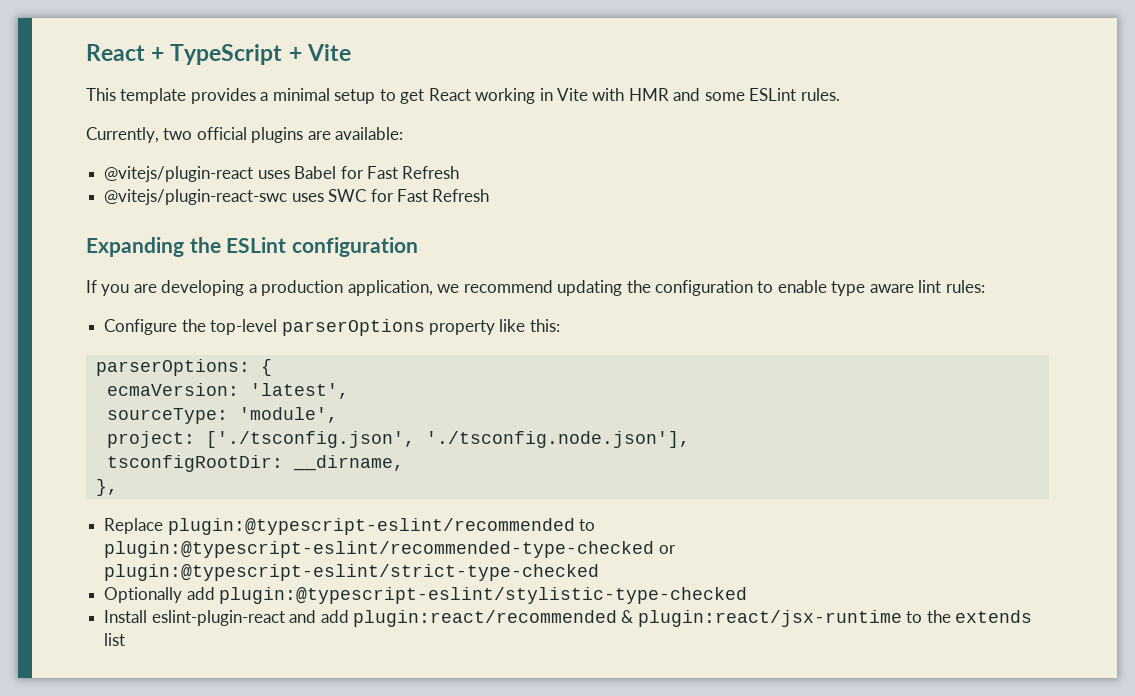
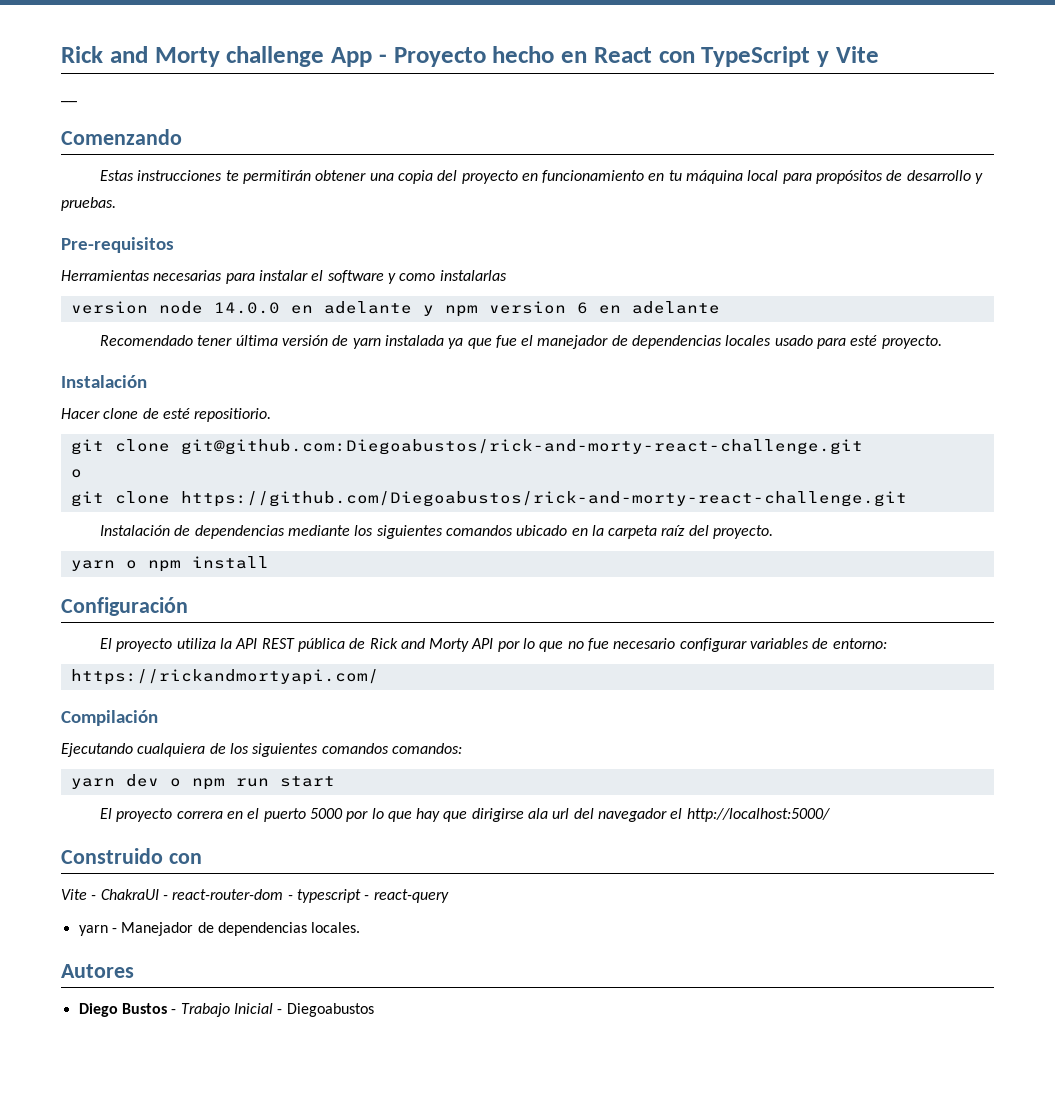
[86,44,351,65] [86,88,840,104] [86,127,404,143] [104,166,460,182] [104,189,490,205] [86,237,418,257] [86,280,985,296] [104,319,560,336] [95,359,272,376] [106,383,349,399] [106,407,338,424] [106,431,690,448] [106,455,404,472] [95,479,118,496] [104,518,596,535] [104,541,676,558] [104,564,600,581] [104,587,748,604] [104,610,1033,627] [104,633,126,646] React + TypeScript + Vite // This template provides a minimal setup to get React working in Vite with HMR and some ESLint rules. // Currently, two official plugins are available: // @vitejs/plugin-react uses Babel for Fast Refresh // @vitejs/plugin-react-swc uses SWC for Fast Refresh // Expanding the ESLint configuration // If you are developing a production application, we recommend updating the configuration to enable type aware lint rules: // Configure the top-level parserOptions property like this: // parserOptions: { // ecmaVersion: 'latest', // sourceType: 'module', // project: ['./tsconfig.json', './tsconfig.node.json'], // tsconfigRootDir: __dirname, // }, // Replace plugin:@typescript-eslint/recommended to plugin:@typescript-eslint/recommended-type-checked or plugin:@typescript-eslint/strict-type-checked // Optionally add plugin:@typescript-eslint/stylistic-type-checked // Install eslint-plugin-react and add plugin:react/recommended & plugin:react/jsx-runtime to the extends list -> [61,46,879,67] [61,100,77,103] [61,129,182,145] [99,170,984,184] [61,197,116,211] [61,237,174,253] [61,270,507,284] [70,301,720,317] [99,335,942,349] [61,375,147,388] [61,408,272,422] [70,439,863,455] [70,469,82,478] [70,491,907,507] [99,525,774,539] [70,556,269,572] [61,597,188,616] [99,638,887,652] [70,669,379,685] [61,710,158,726] [61,743,462,757] [70,774,335,790] [99,808,830,822] [61,848,202,864] [61,889,449,903] [78,922,361,936] [61,964,134,978] [78,1003,374,1017] Rick and Morty challenge App - Proyecto hecho en React con TypeScript y Vite // __ // Comenzando // Estas instrucciones te permitirán obtener una copia del proyecto en funcionamiento en tu máquina local para propósitos de desarrollo y pruebas. // Pre-requisitos // Herramientas necesarias para instalar el software y como instalarlas // version node 14.0.0 en adelante y npm version 6 en adelante // Recomendado tener última versión de yarn instalada ya que fue el manejador de dependencias locales usado para esté proyecto. // Instalación // Hacer clone de esté repositiorio. // git clone git@github.com:Diegoabustos/rick-and-morty-react-challenge.git // o // git clone https://github.com/Diegoabustos/rick-and-morty-react-challenge.git // Instalación de dependencias mediante los siguientes comandos ubicado en la carpeta raíz del proyecto. // yarn o npm install // Configuración // El proyecto utiliza la API REST pública de Rick and Morty API por lo que no fue necesario configurar variables de entorno: // https://rickandmortyapi.com/ // Compilación // Ejecutando cualquiera de los siguientes comandos comandos: // yarn dev o npm run start // El proyecto correra en el puerto 5000 por lo que hay que dirigirse ala url del navegador el http://localhost:5000/ // Construido con // Vite - ChakraUI - react-router-dom - typescript - react-query // yarn - Manejador de dependencias locales. // Autores // Diego Bustos - Trabajo Inicial - Diegoabustos

